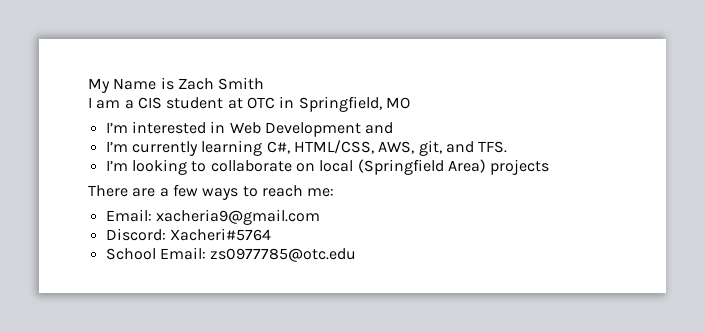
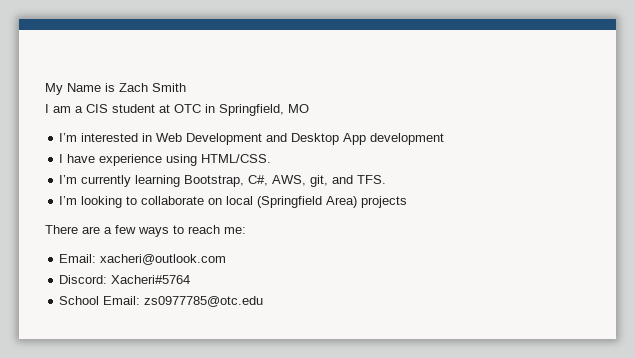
(394, 128) none -> [291,133,445,145] [59,154,272,166] Desktop App development // I have experience using HTML/CSS.
[266,140,374,154] C#, HTML/CSS, -> [184,175,269,187] Bootstrap, C#,
[155,209,320,225] xacheria9@gmail.com -> [100,254,227,265] xacheri@outlook.com

